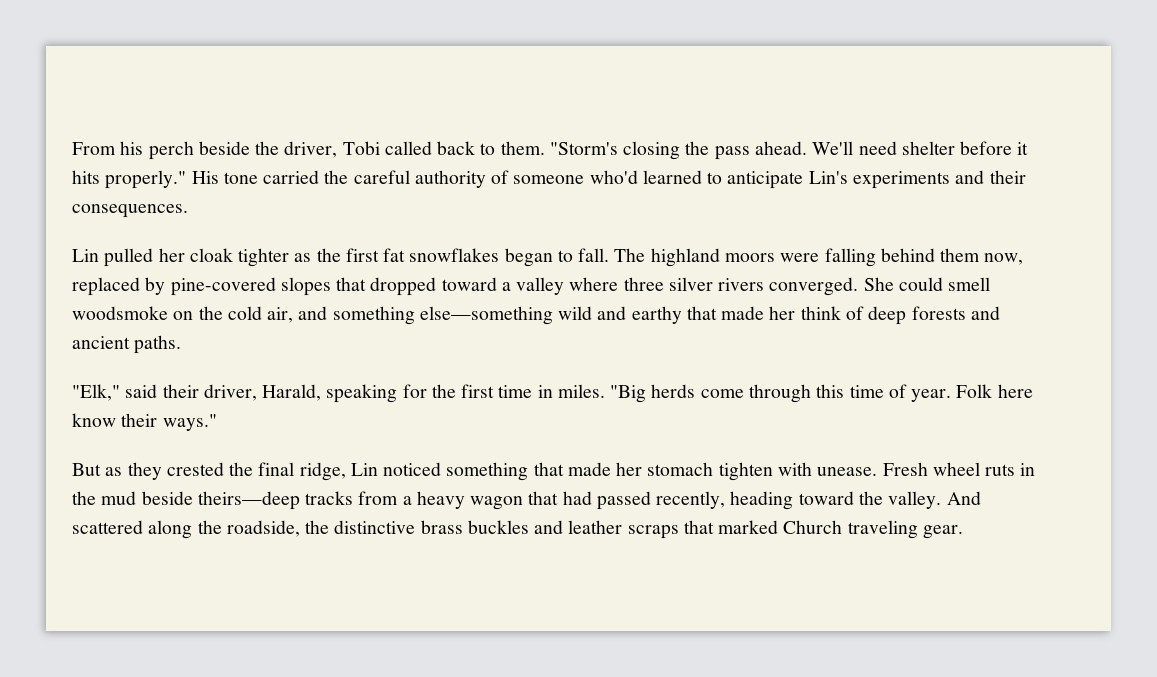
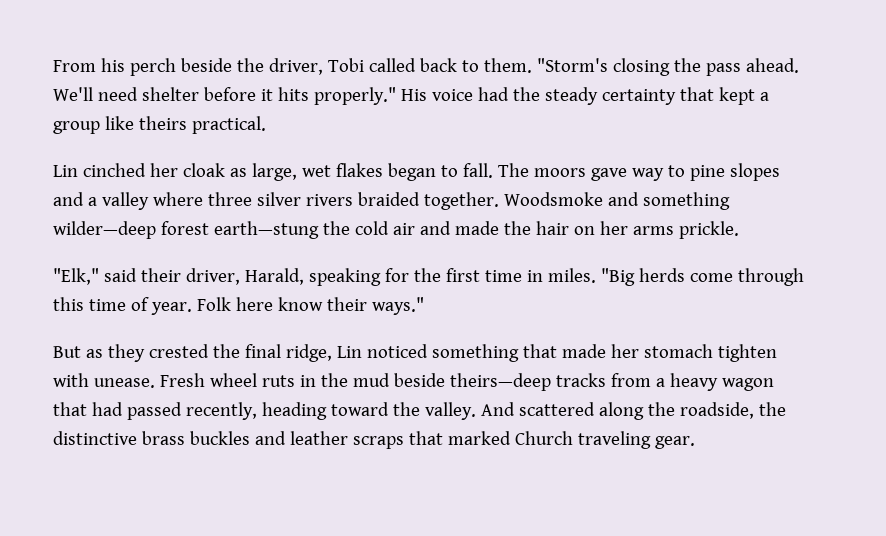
[223,170,1026,189] [72,204,188,218] [72,248,154,267] tone carried the careful authority of someone who'd learned to anticipate Lin's experiments and their consequences. // Lin pulled -> [431,87,769,105] [53,116,266,134] [53,163,146,177] voice had the steady certainty that kept a group like theirs practical. // Lin cinched
[238,248,1024,267] [72,277,497,296] tighter as the first fat snowflakes began to fall. The highland moors were falling behind them now, replaced by pine-covered slopes that dropped toward -> [229,163,780,181] [53,192,84,206] as large, wet flakes began to fall. The moors gave way to pine slopes and
[769,277,991,296] [72,306,1000,325] [72,335,182,354] converged. She could smell woodsmoke on the cold air, and something else—something wild and earthy that made her think of deep forests and ancient paths. -> [357,192,730,210] [53,221,739,239] braided together. Woodsmoke and something wilder—deep forest earth—stung the cold air and made the hair on her arms prickle.

